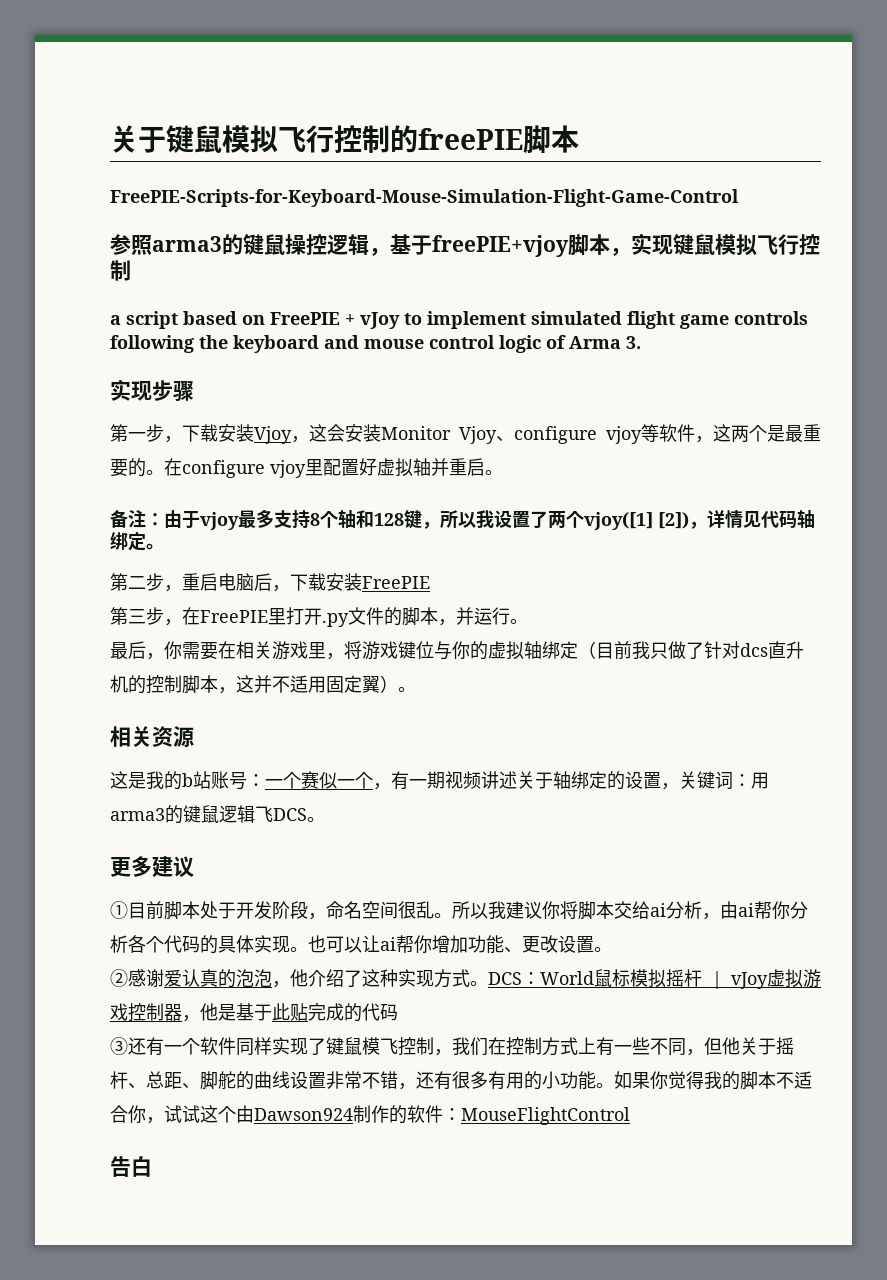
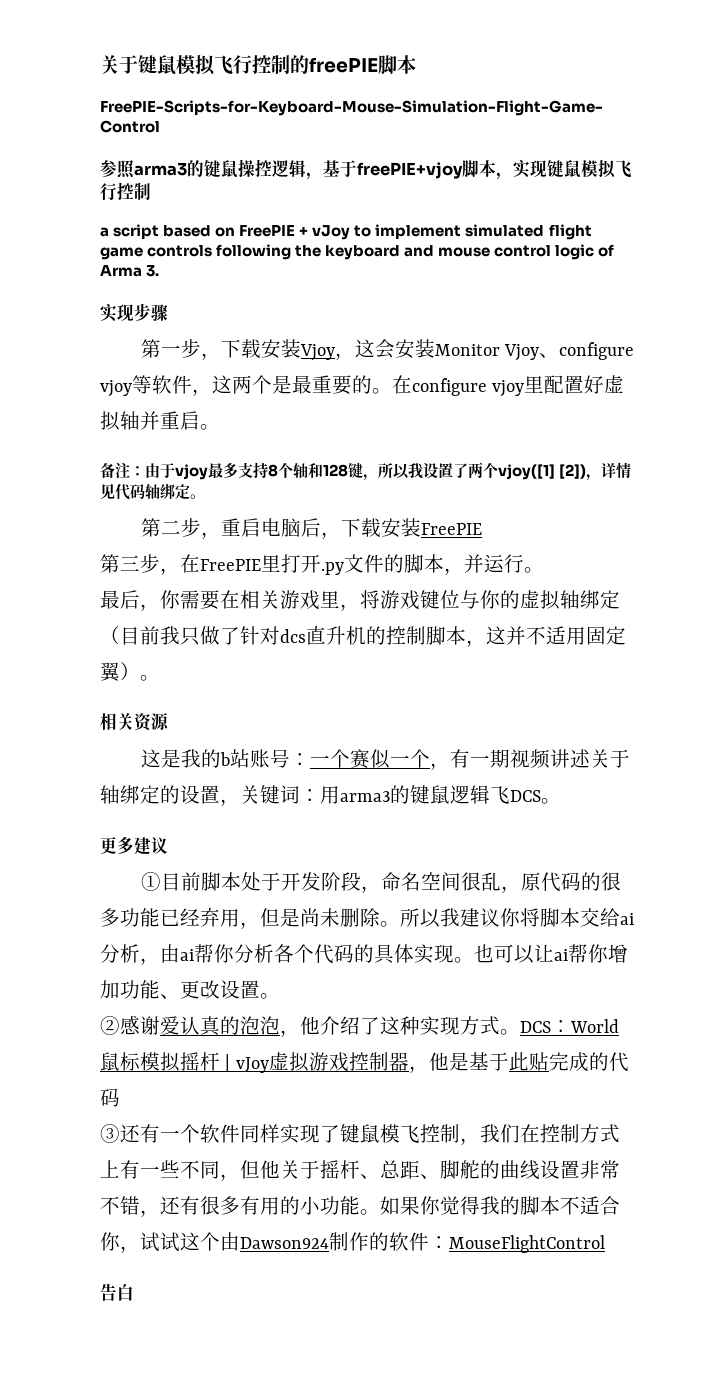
(434, 910) none -> [500,872,621,893] [100,907,380,929] ，原代码的很多功能已经弃用，但是尚未删除

